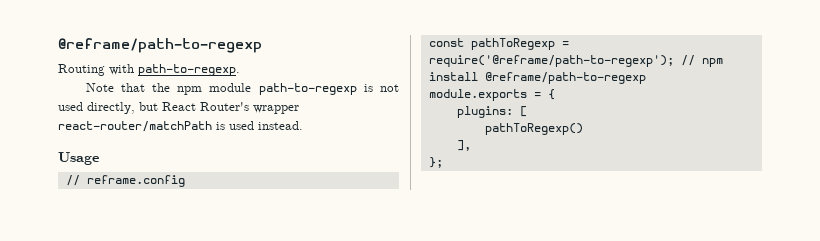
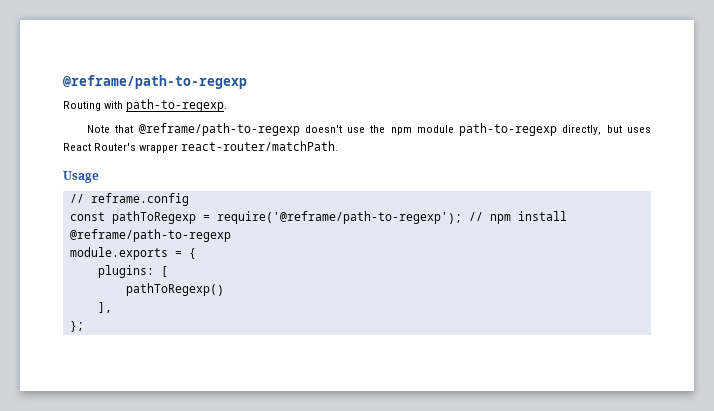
(145, 87) none -> [138,123,366,136] @reframe/path-to-regexp doesn't use
[363,84,399,92] [58,102,83,111] is not used -> (558, 129) none
(158, 106) none -> [626,127,651,133] uses
[58,121,303,132] react-router/matchPath is used instead. -> [181,141,339,151] react-router/matchPath.

